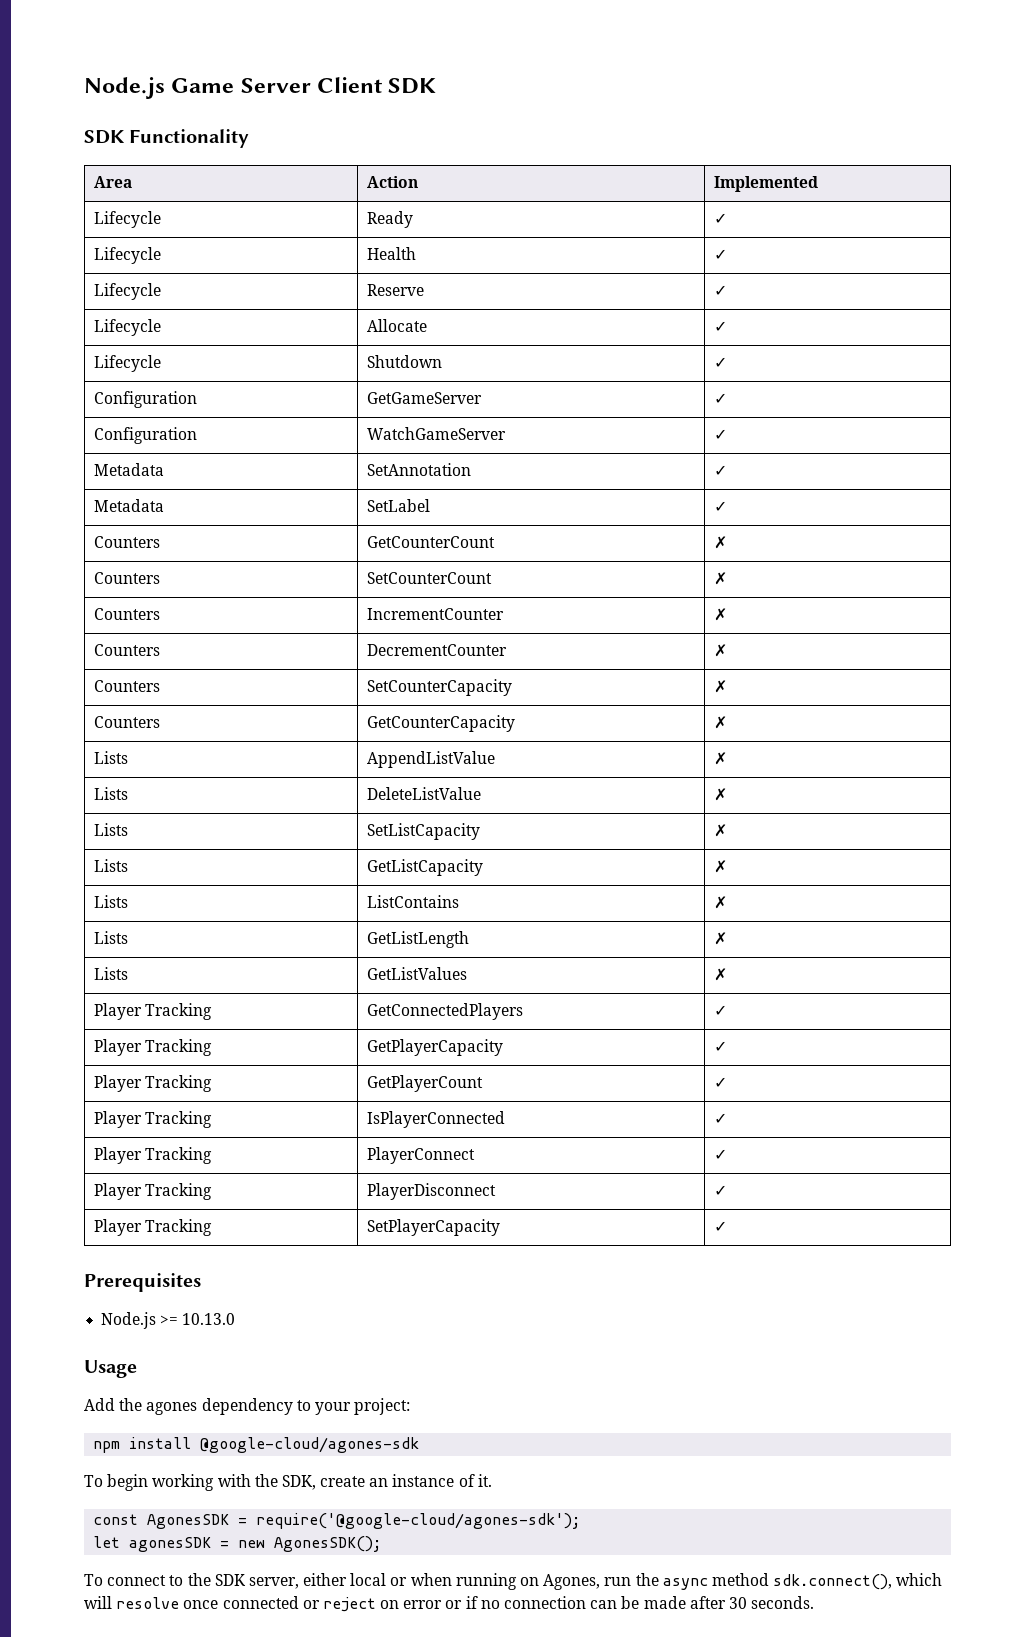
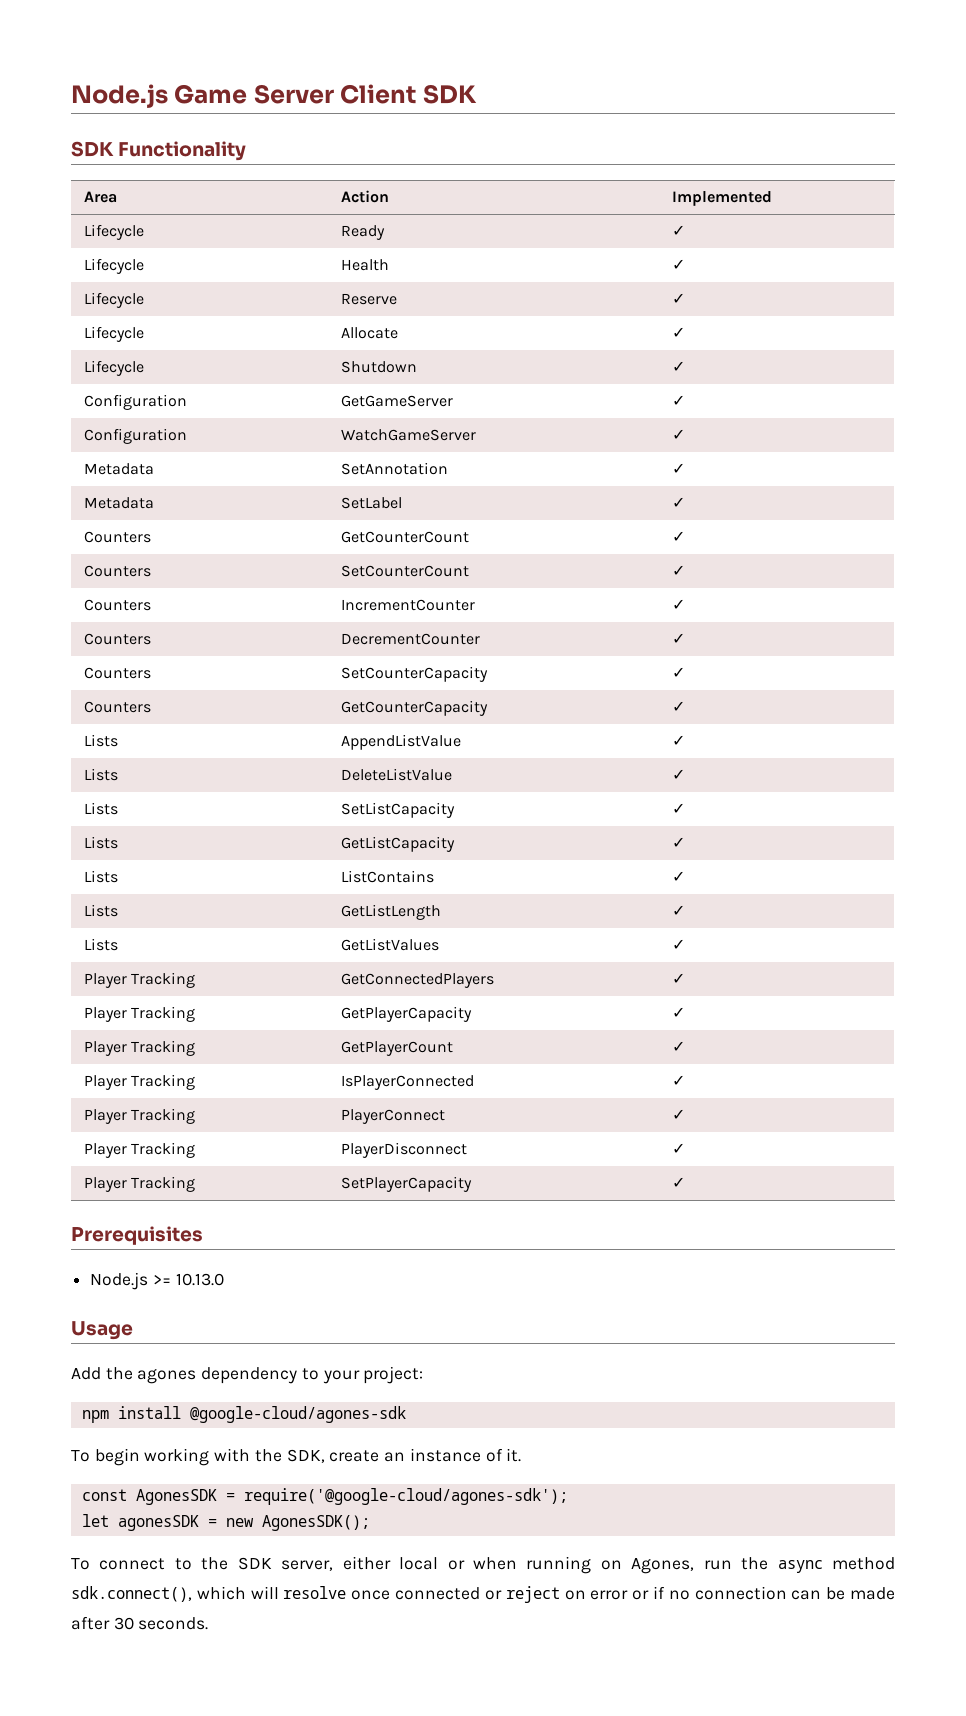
[713,536,727,549] ✗ -> [672,531,686,542] ✓
[713,572,727,585] ✗ -> [672,565,686,576] ✓
[713,608,727,621] ✗ -> [672,599,686,610] ✓
[713,644,727,657] ✗ -> [672,633,686,644] ✓
[713,680,727,693] ✗ -> [672,667,686,678] ✓
[713,716,727,729] ✗ -> [672,701,686,712] ✓
[713,752,727,765] ✗ -> [672,735,686,746] ✓
[713,788,727,801] ✗ -> [672,769,686,780] ✓
[713,824,727,837] ✗ -> [672,803,686,814] ✓
[713,860,727,873] ✗ -> [672,837,686,848] ✓
[713,896,727,909] ✗ -> [672,871,686,882] ✓
[713,932,727,945] ✗ -> [672,905,686,916] ✓
[713,968,727,981] ✗ -> [672,939,686,950] ✓

